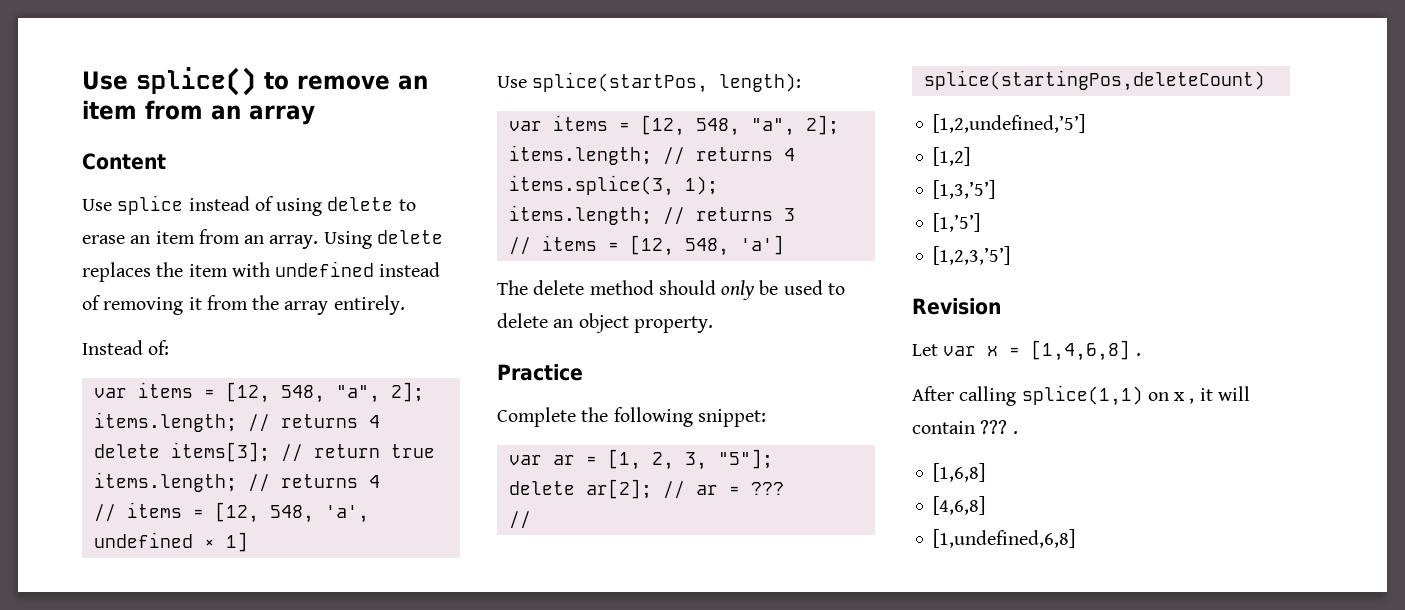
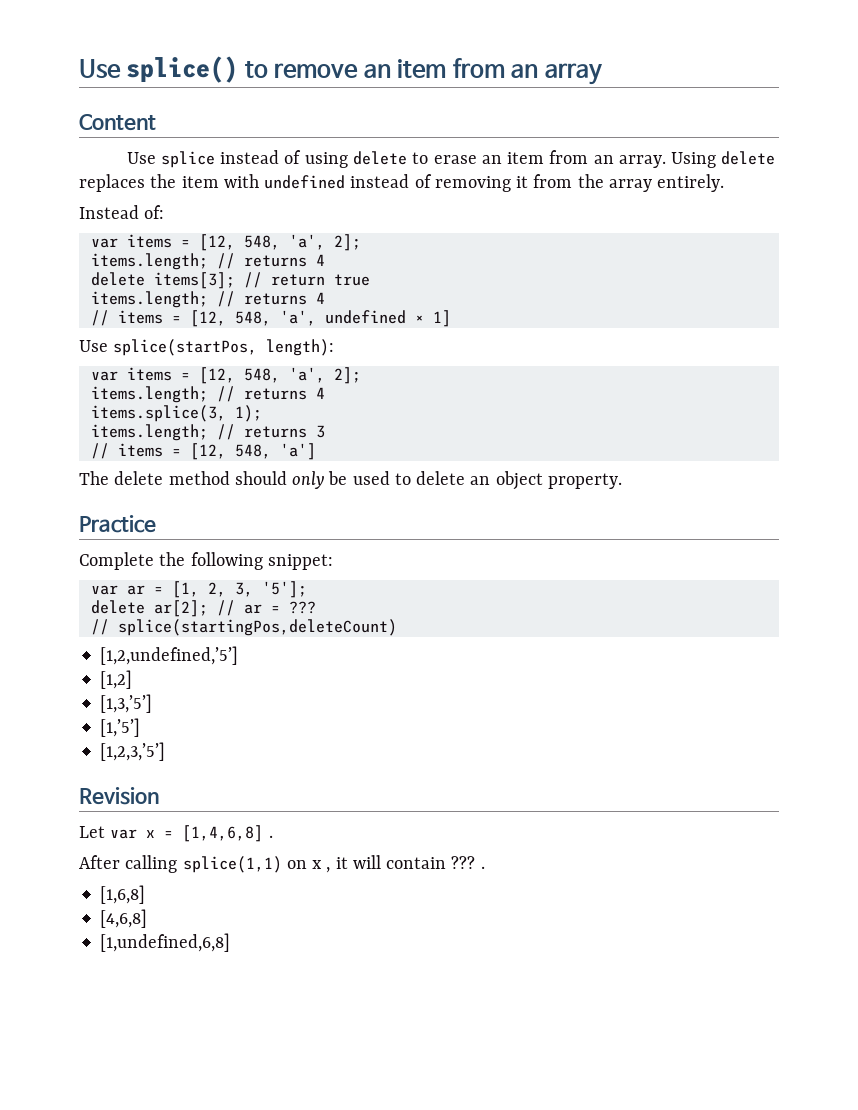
[335,385,380,403] "a", -> [288,234,325,250] 'a',
[750,118,795,136] "a", -> [288,367,325,383] 'a',
[717,449,773,469] "5"]; -> [261,581,307,598] '5'];

